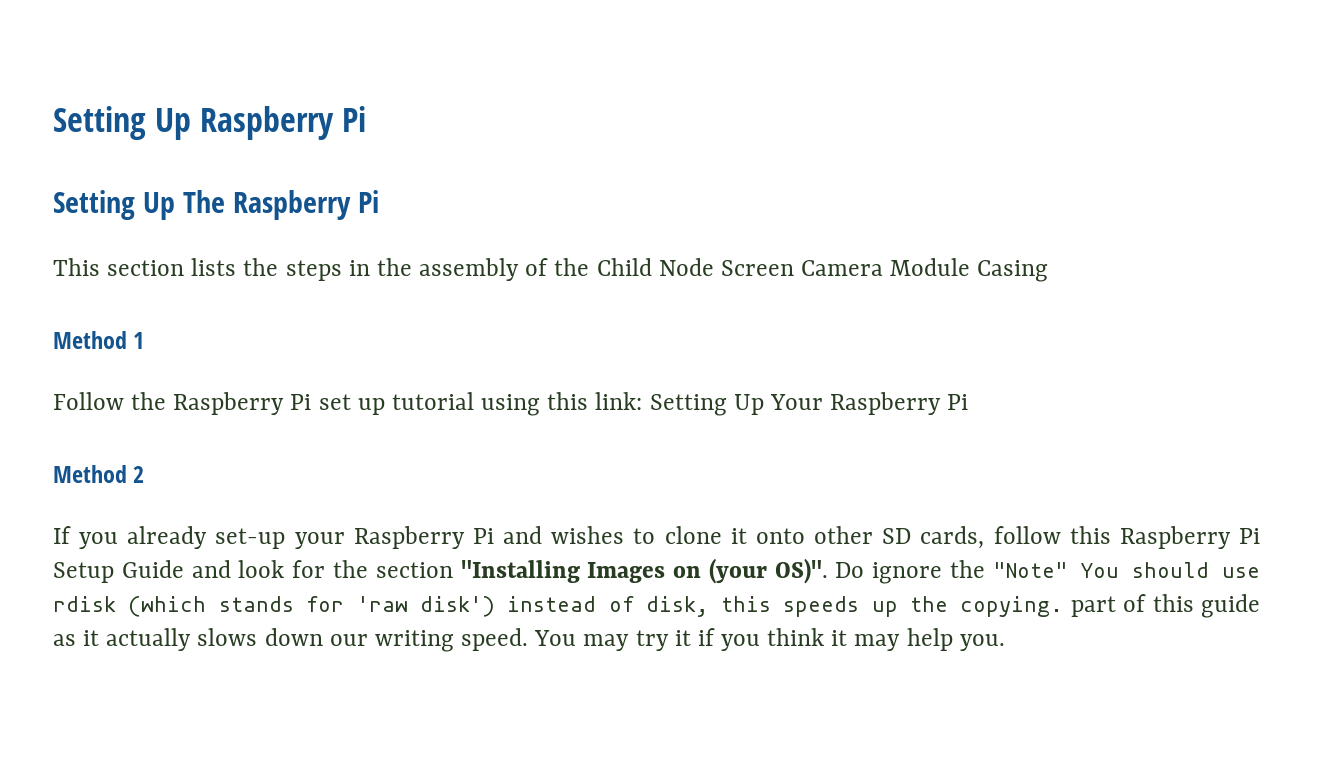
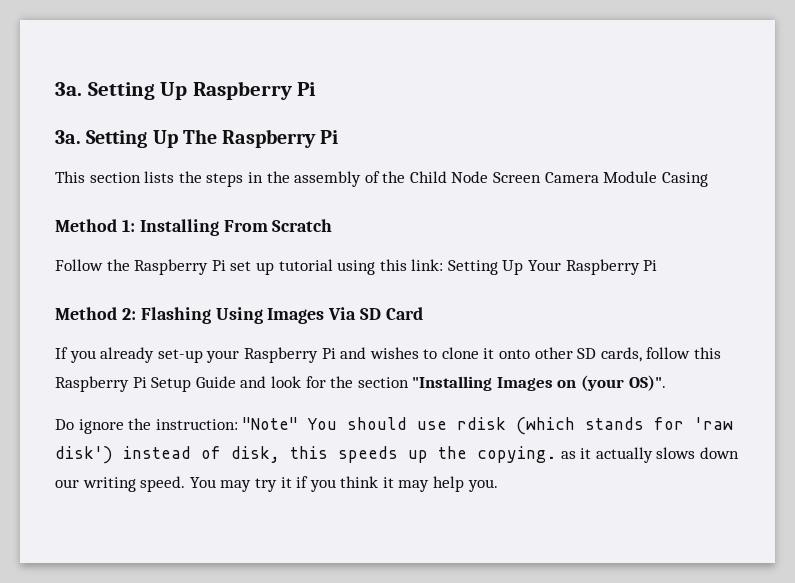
(53, 123) none -> [55,82,82,96] 3a.
(367, 119) none -> [55,130,81,144] 3a.
[133,332,145,349] 1 -> [121,219,333,236] 1: Installing From Scratch
[133,466,145,483] 2 -> [121,307,424,324] 2: Flashing Using Images Via SD Card
(828, 571) none -> (666, 383) //
(986, 569) none -> [155,419,238,430] instruction:
[1070,594,1261,618] part of this guide -> (556, 454) none

